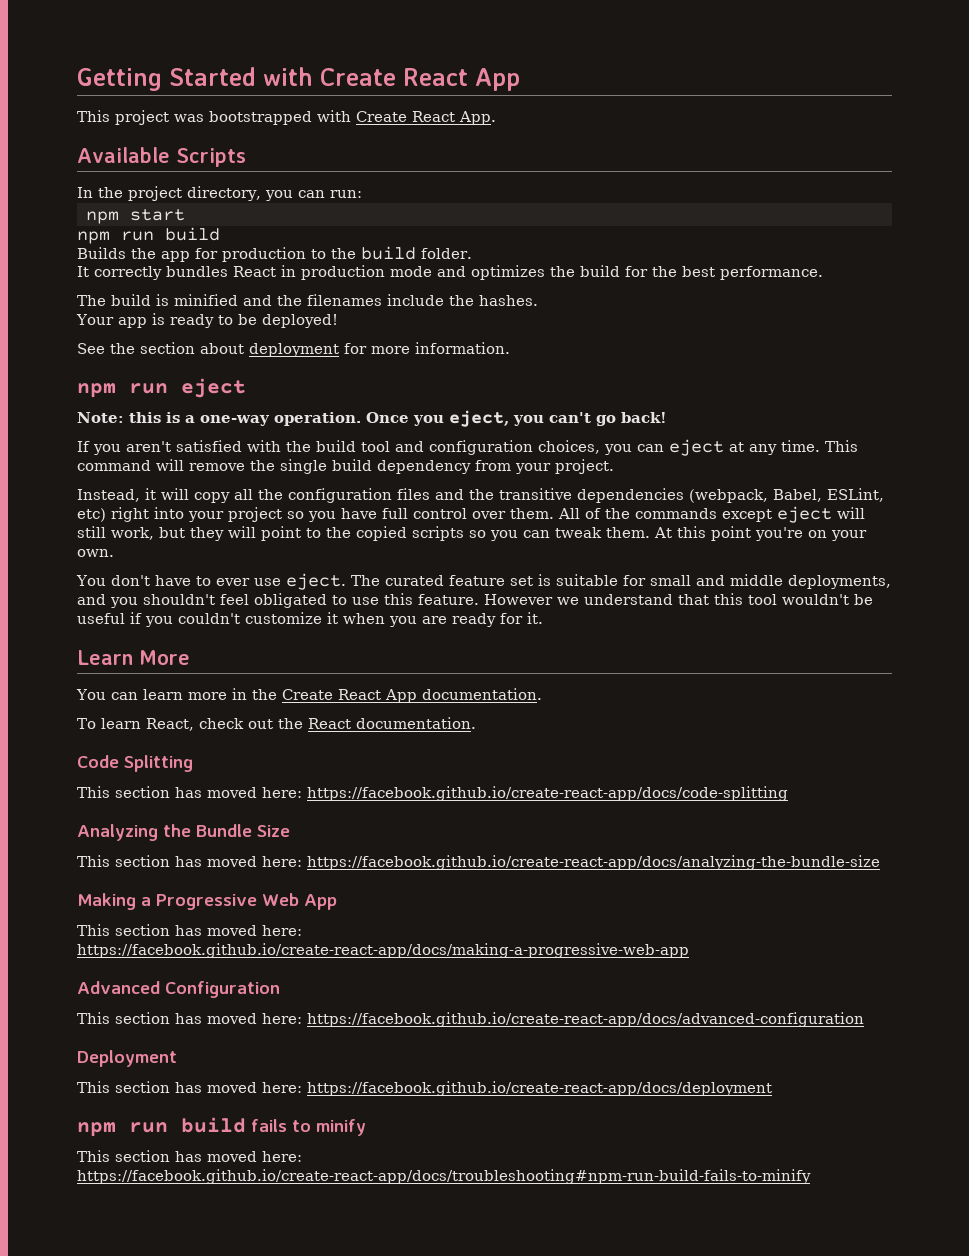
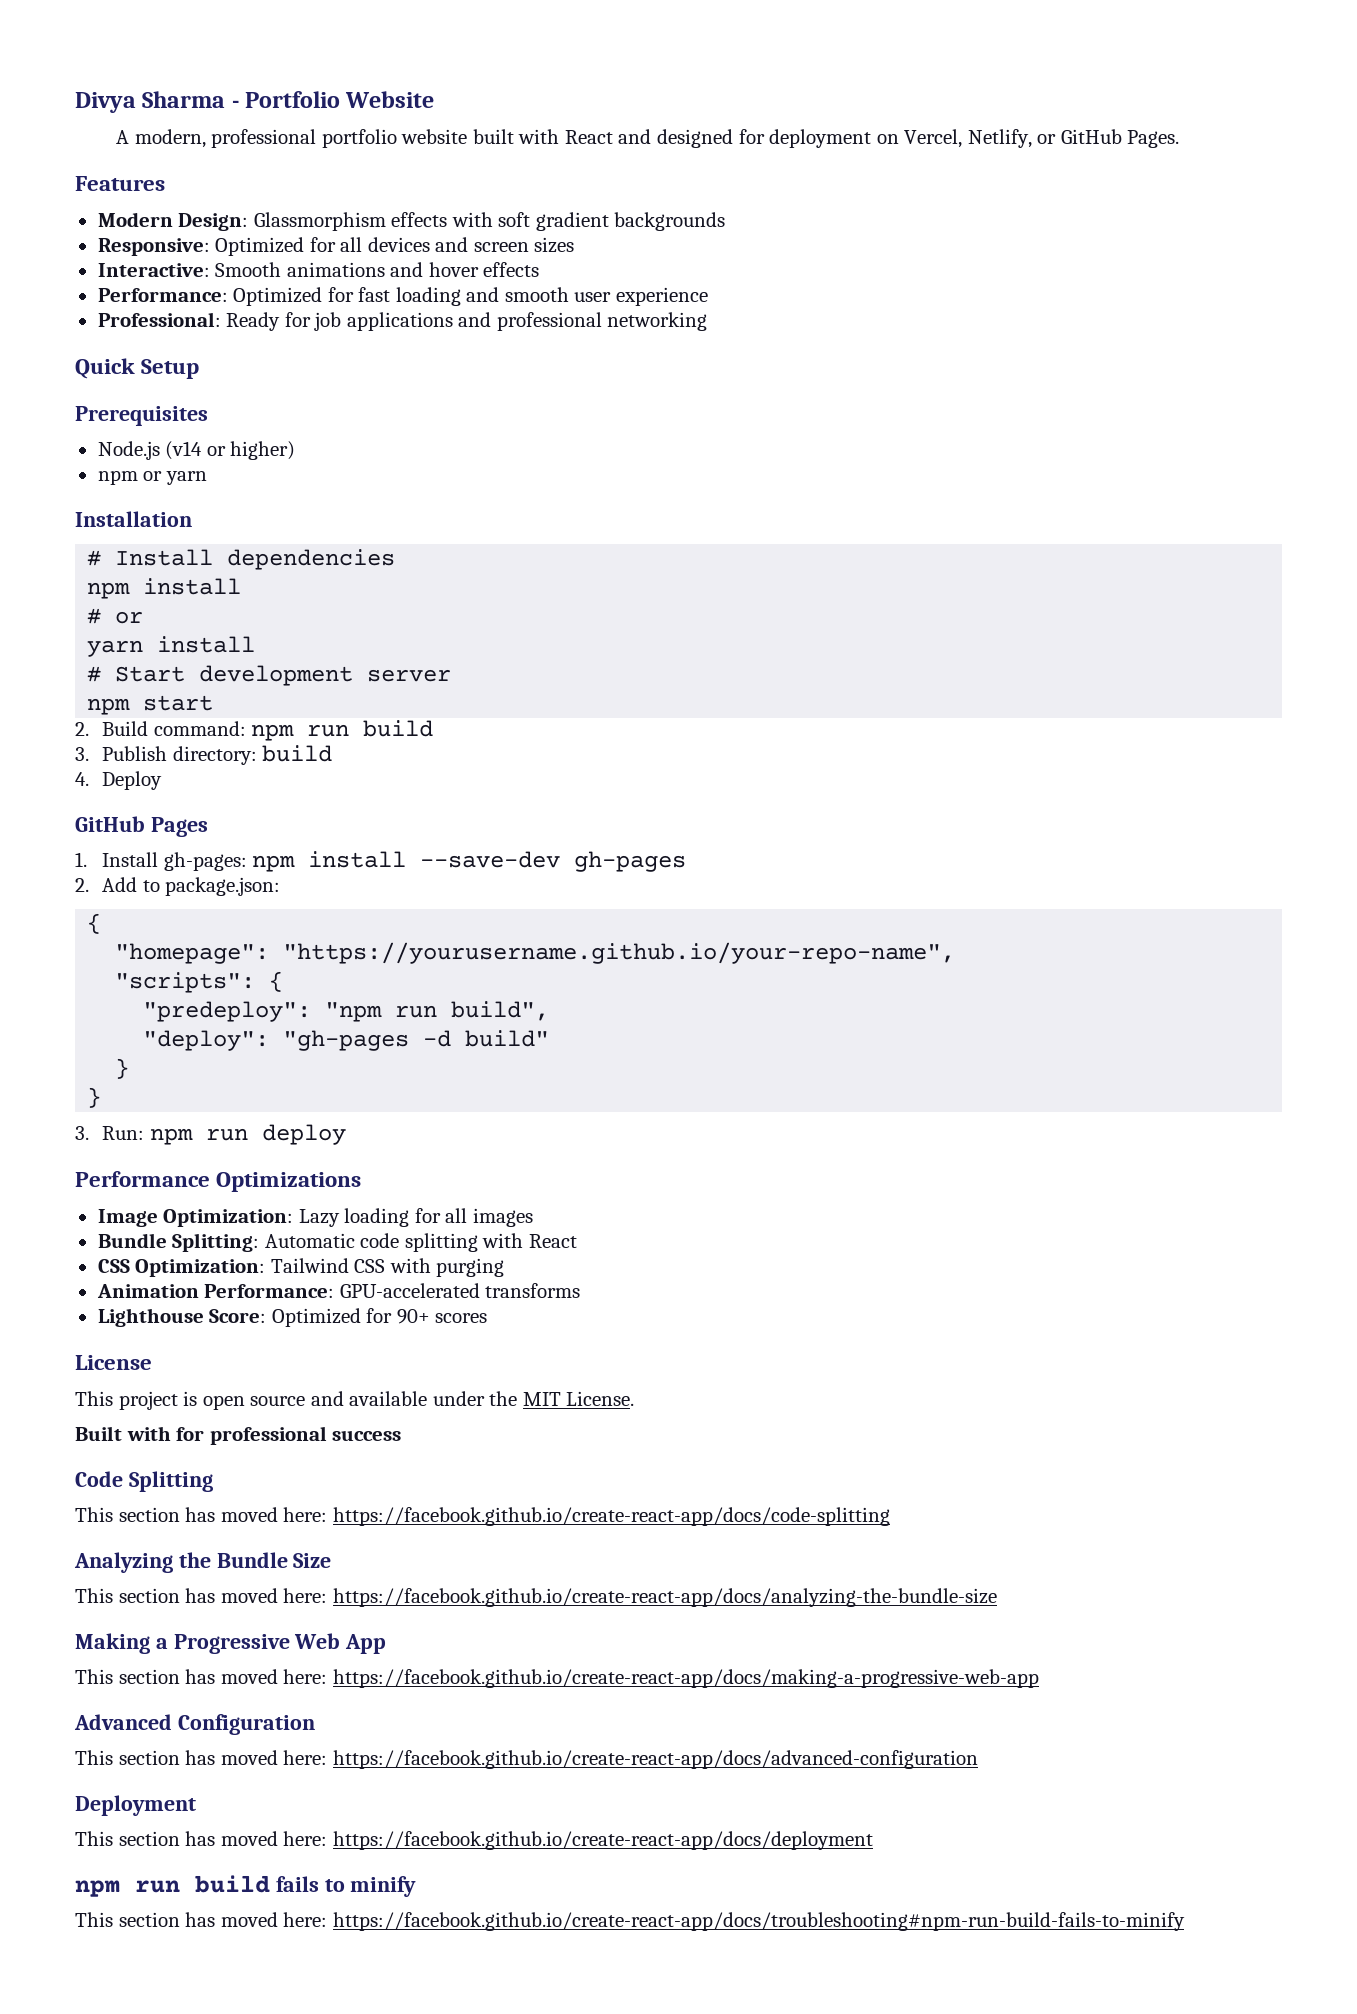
[77,67,520,91] [77,110,496,125] [77,147,246,167] [77,186,362,201] Getting Started with Create React App // This project was bootstrapped with Create React App. // Available Scripts // In the project directory, you can run: -> [75,91,435,113] [116,129,1180,148] [75,176,165,191] [97,212,726,231] [97,237,575,256] [97,262,540,277] [97,287,708,306] [97,312,708,331] [75,358,200,379] [75,406,208,426] [97,441,296,460] [97,470,207,485] [75,511,192,527] [87,549,396,570] [87,578,242,599] [87,608,144,624] [87,636,256,657] [87,665,452,686] Divya Sharma - Portfolio Website // A modern, professional portfolio website built with React and designed for deployment on Vercel, Netlify, or GitHub Pages. // Features // Modern Design: Glassmorphism effects with soft gradient backgrounds // Responsive: Optimized for all devices and screen sizes // Interactive: Smooth animations and hover effects // Performance: Optimized for fast loading and smooth user experience // Professional: Ready for job applications and professional networking // Quick Setup // Prerequisites // Node.js (v14 or higher) // npm or yarn // Installation // # Install dependencies // npm install // # or // yarn install // # Start development server
(185, 215) none -> [75,721,246,736] 2. Build command:
[77,246,472,262] [77,265,823,280] [77,294,538,306] [76,313,338,328] [77,342,510,357] [77,378,246,398] [77,410,667,427] [77,439,858,456] [77,459,614,474] [77,488,884,503] [77,506,865,523] [77,526,867,541] [77,549,114,557] [76,573,891,590] [77,593,873,608] [77,612,543,627] [77,650,190,665] [76,688,542,703] [77,717,476,731] Builds the app for production to the build folder. // It correctly bundles React in production mode and optimizes the build for the best performance. // The build is minified and the filenames include the hashes. // Your app is ready to be deployed! // See the section about deployment for more information. // npm run eject // Note: this is a one-way operation. Once you eject, you can't go back! // If you aren't satisfied with the build tool and configuration choices, you can eject at any time. This command will remove the single build dependency from your project. // Instead, it will copy all the configuration files and the transitive dependencies (webpack, Babel, ESLint, etc) right into your project so you have full control over them. All of the commands except eject will still work, but they will point to the copied scripts so you can tweak them. At this point you're on your own. // You don't have to ever use eject. The curated feature set is suitable for small and middle deployments, and you shouldn't feel obligated to use this feature. However we understand that this tool wouldn't be useful if you couldn't customize it when you are ready for it. // Learn More // You can learn more in the Create React App documentation. // To learn React, check out the React documentation. -> [75,745,333,765] [75,771,163,790] [75,816,208,837] [75,851,687,872] [75,877,281,896] [87,913,102,934] [115,942,956,964] [115,971,284,993] [143,1001,550,1022] [143,1030,550,1051] [115,1058,130,1079] [87,1087,102,1108] [75,1124,346,1145] [75,1171,362,1192] [97,1208,533,1227] [97,1233,577,1252] [97,1258,505,1277] [96,1283,581,1298] [97,1308,488,1327] [75,1355,152,1370] [75,1391,635,1410] [75,1426,402,1445] 3. Publish directory: build // 4. Deploy // GitHub Pages // 1. Install gh-pages: npm install --save-dev gh-pages // 2. Add to package.json: // { // "homepage": "https://yourusername.github.io/your-repo-name", // "scripts": { // "predeploy": "npm run build", // "deploy": "gh-pages -d build" // } // } // 3. Run: npm run deploy // Performance Optimizations // Image Optimization: Lazy loading for all images // Bundle Splitting: Automatic code splitting with React // CSS Optimization: Tailwind CSS with purging // Animation Performance: GPU-accelerated transforms // Lighthouse Score: Optimized for 90+ scores // License // This project is open source and available under the MIT License. // Built with for professional success

